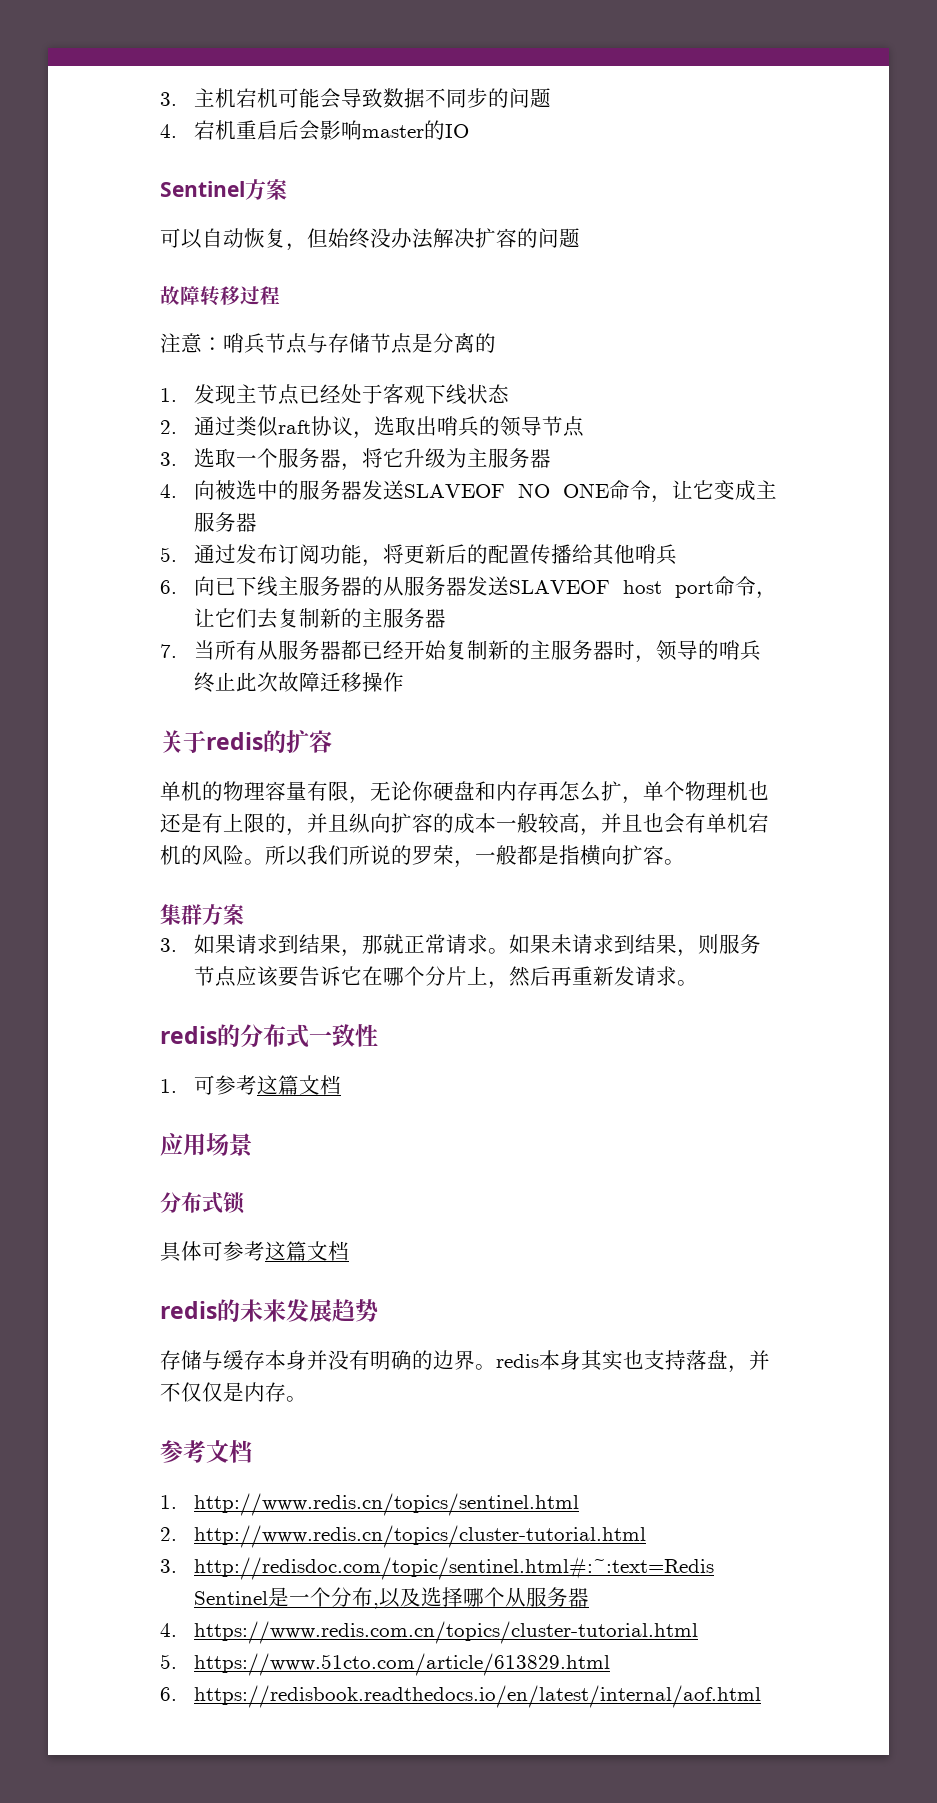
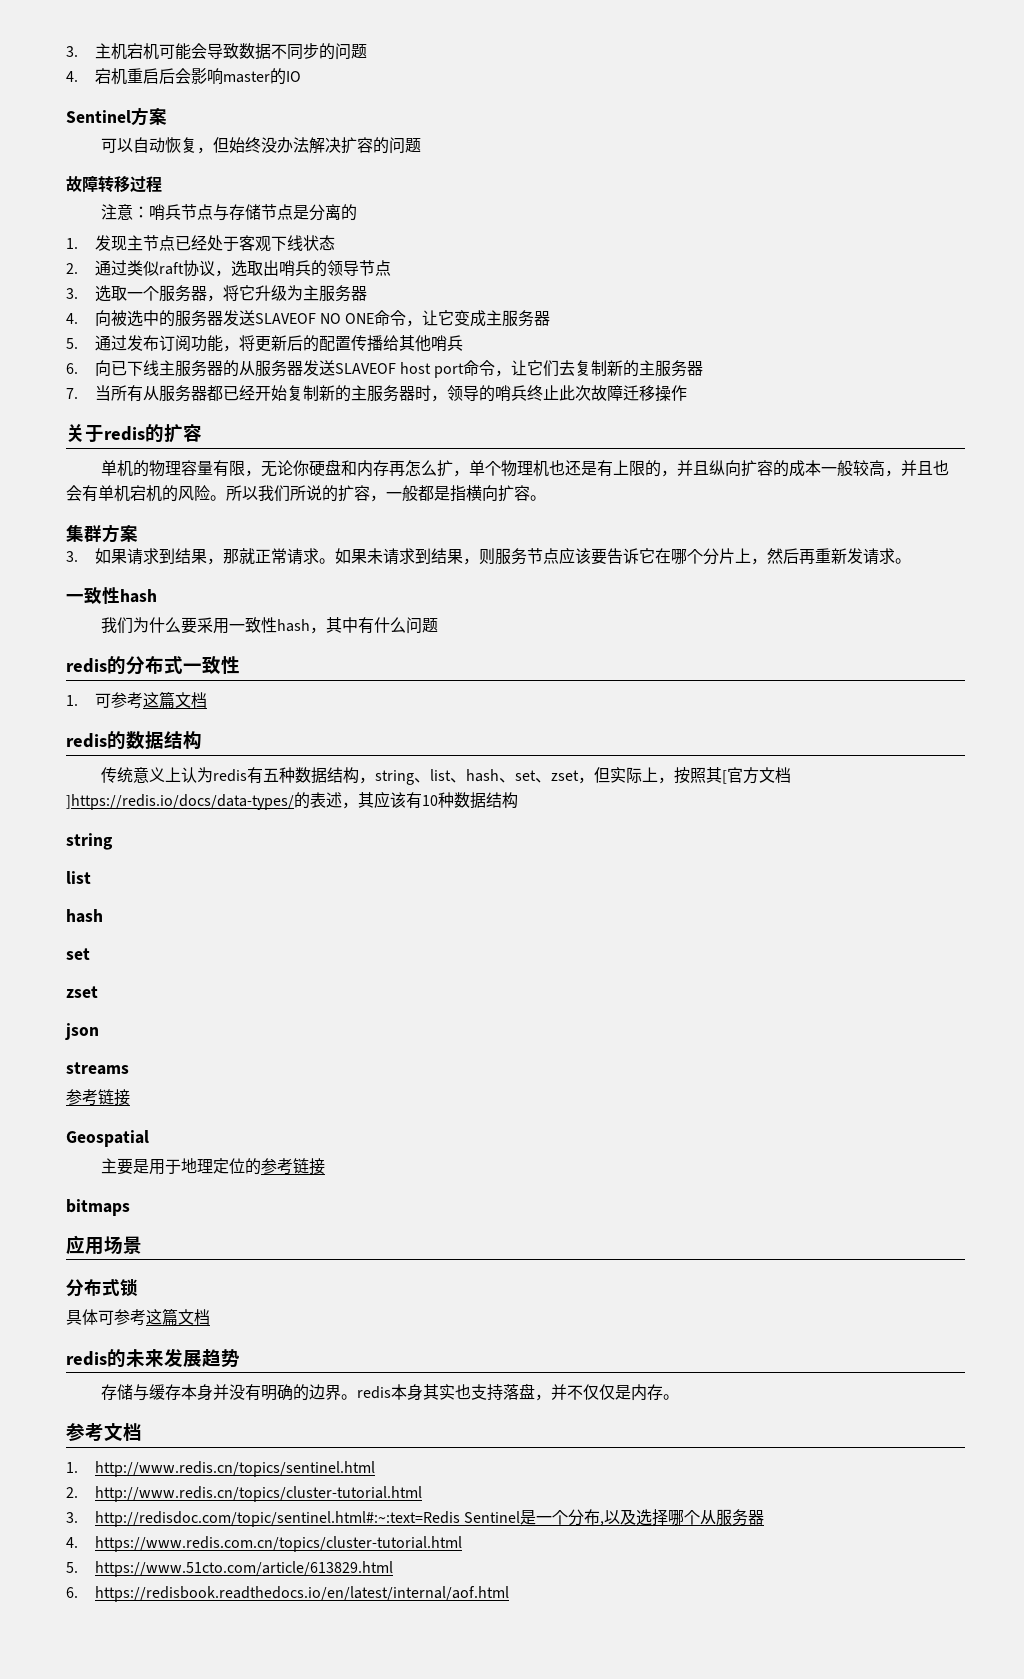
[412,845,454,865] 罗荣 -> [338,485,370,502] 扩容
(698, 983) none -> [66,587,157,604] [101,617,439,634] // 一致性hash // 我们为什么要采用一致性hash，其中有什么问题
(341, 1085) none -> [66,731,202,750] [101,767,792,785] [66,791,518,810] [66,833,113,850] [66,871,91,884] [66,909,103,923] [66,948,90,960] [66,986,98,998] [65,1023,99,1040] [66,1062,129,1075] [66,1089,130,1106] [66,1130,149,1147] [101,1158,326,1175] [66,1199,130,1216] // redis的数据结构 // 传统意义上认为redis有五种数据结构，string、list、hash、set、zset，但实际上，按照其[官方文档]https://redis.io/docs/data-types/的表述，其应该有10种数据结构 // string // list // hash // set // zset // json // streams // 参考链接 // Geospatial // 主要是用于地理定位的参考链接 // bitmaps

